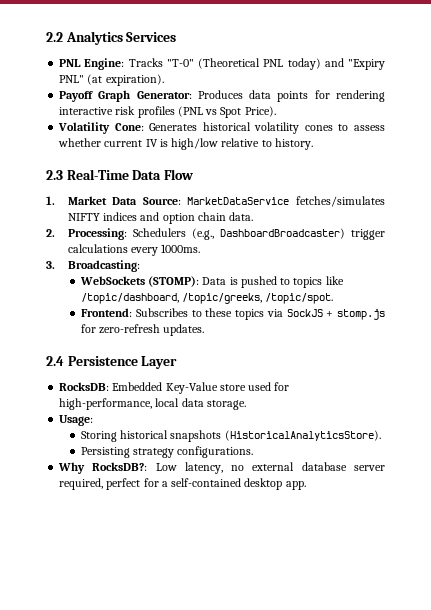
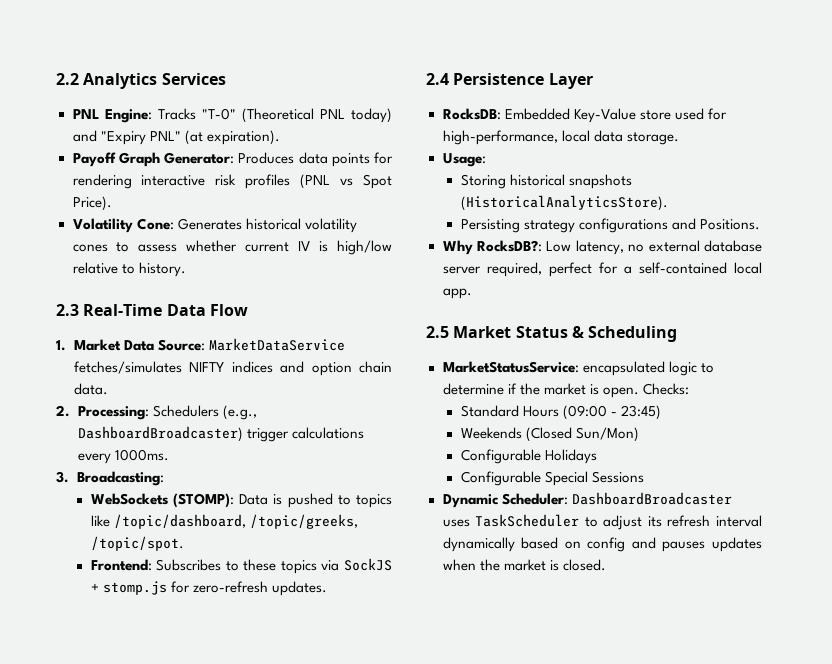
[177,446,254,458] configurations. -> [578,218,760,233] configurations and Positions.
[244,478,283,490] desktop -> [734,262,762,274] local
(306, 485) none -> [426,326,678,342] [442,361,714,376] [442,383,689,398] [460,405,661,420] [460,427,639,442] [460,449,597,464] [460,471,644,486] [442,492,732,508] [442,514,762,530] [442,537,762,552] [442,559,606,571] // 2.5 Market Status & Scheduling // MarketStatusService: encapsulated logic to determine if the market is open. Checks: // Standard Hours (09:00 - 23:45) // Weekends (Closed Sun/Mon) // Configurable Holidays // Configurable Special Sessions // Dynamic Scheduler: DashboardBroadcaster uses TaskScheduler to adjust its refresh interval dynamically based on config and pauses updates when the market is closed.

